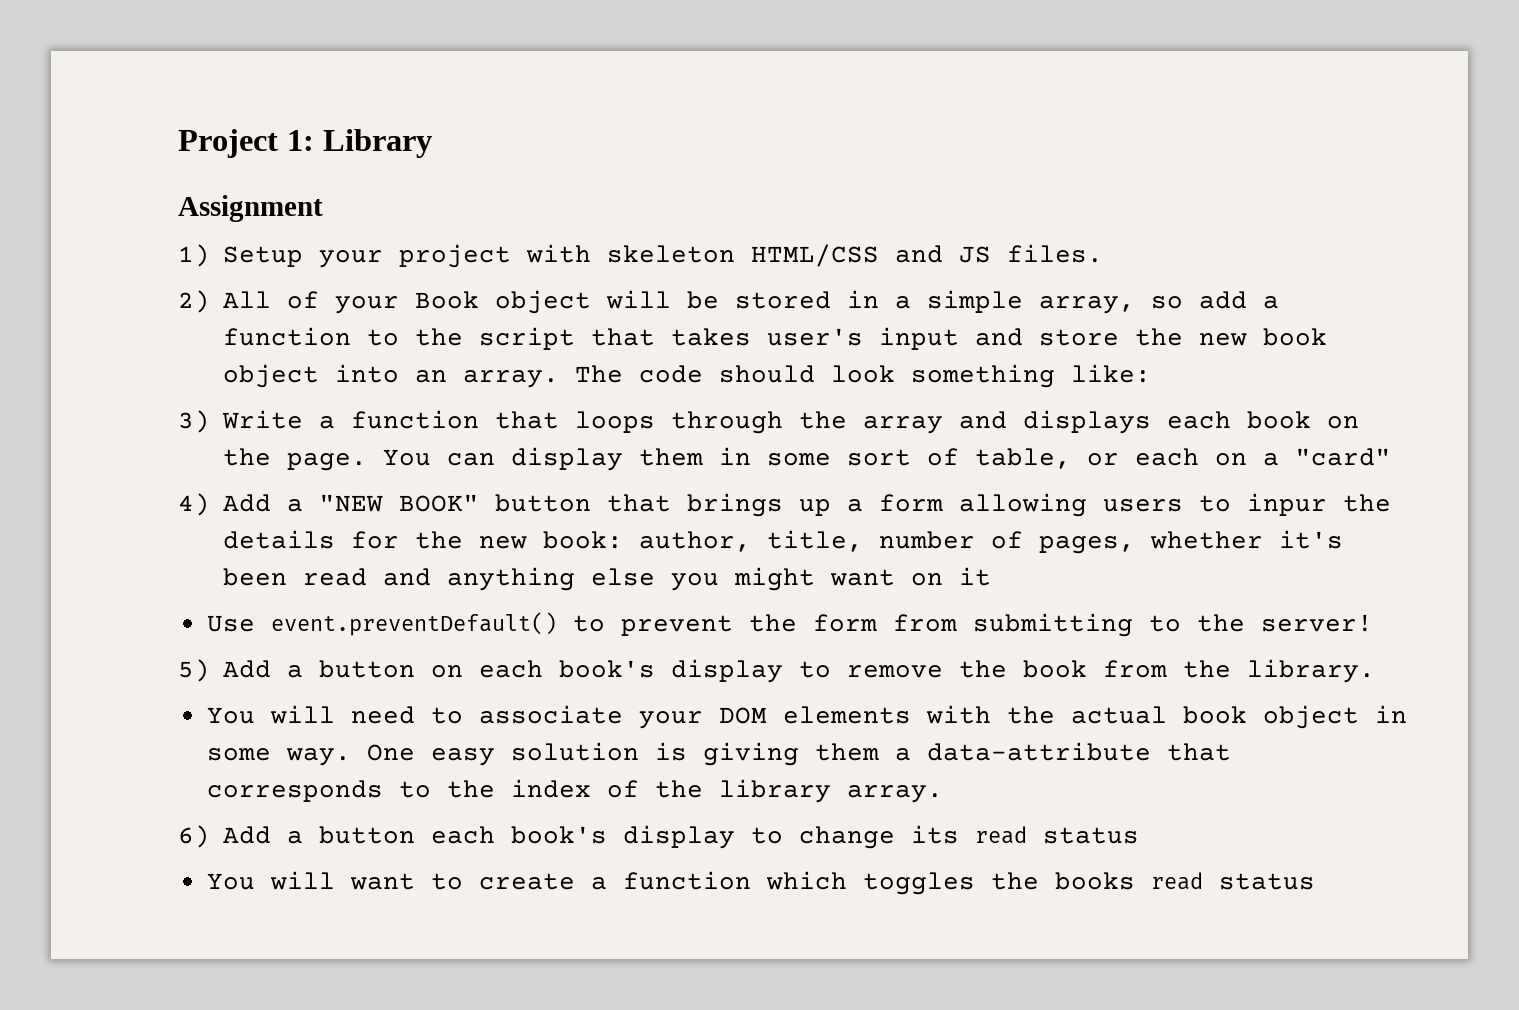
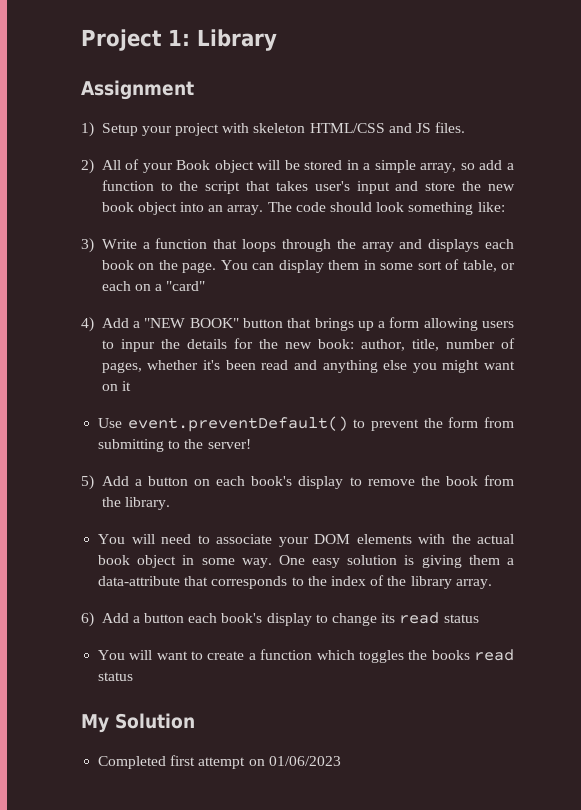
(1315, 881) none -> [81,713,195,733] [98,755,341,769] // My Solution // Completed first attempt on 01/06/2023

